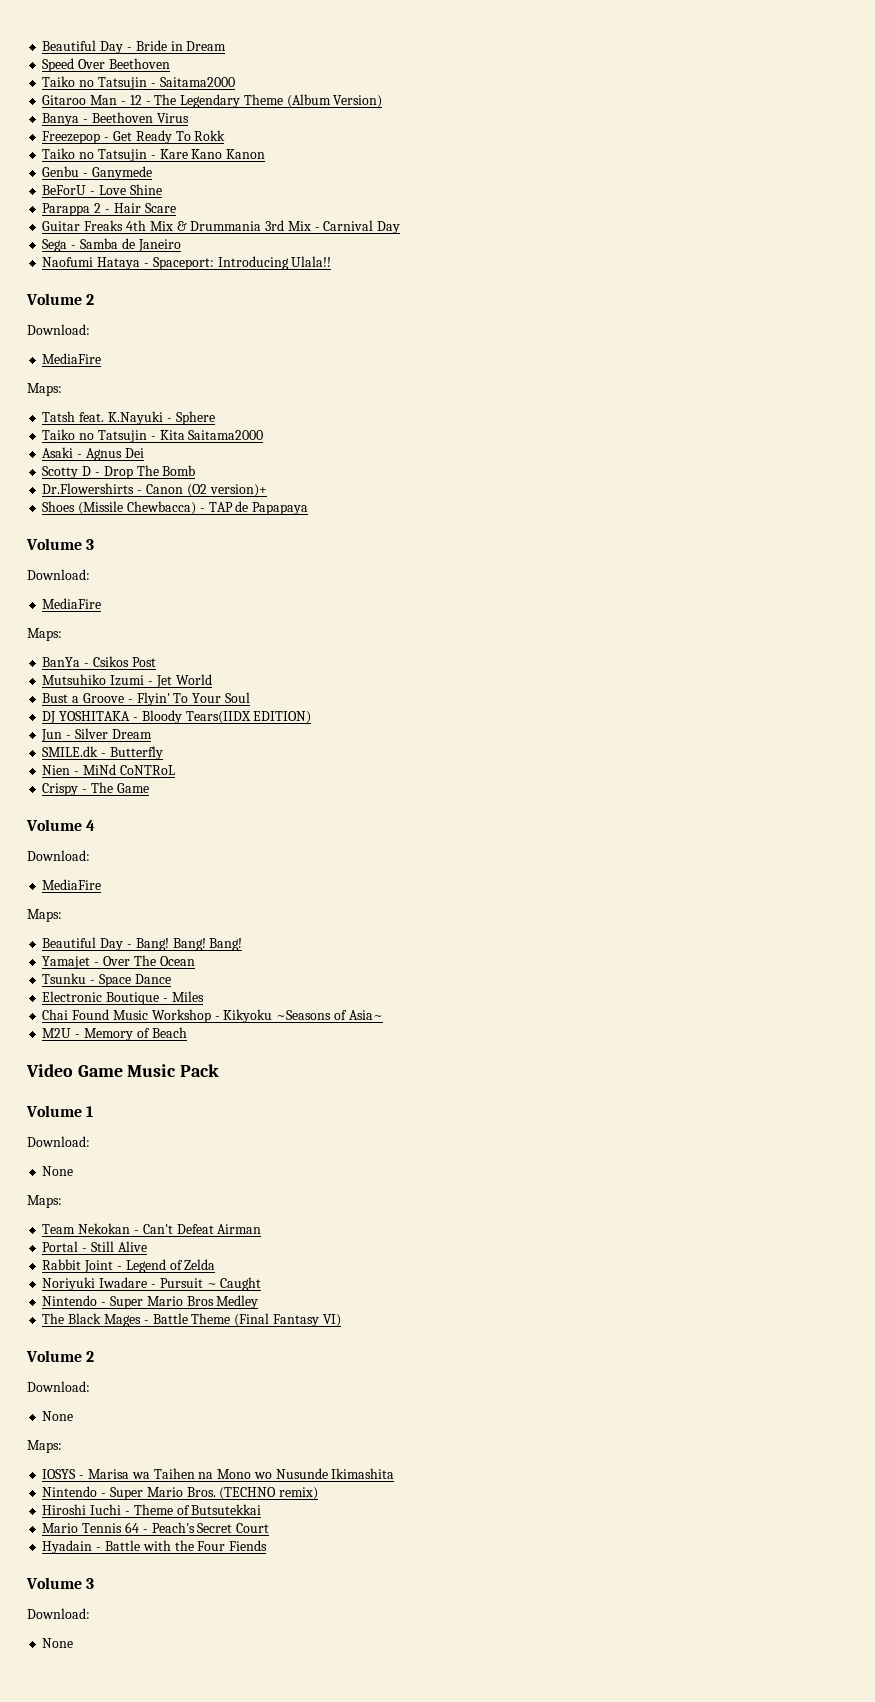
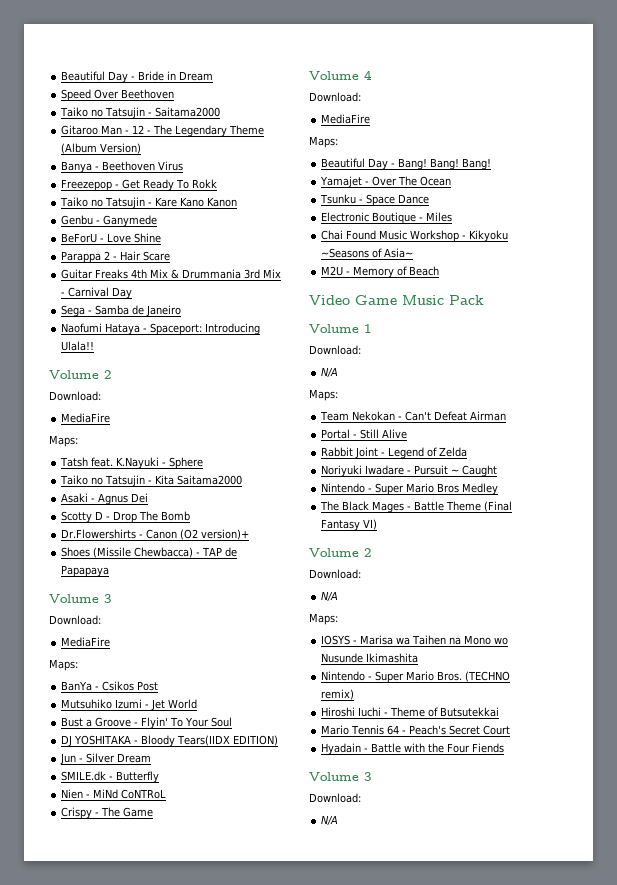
[42,1166,74,1176] // None -> [321,367,339,378] // N/A
[42,1411,74,1421] // None -> [321,591,339,602] // N/A
[42,1638,74,1648] // None -> [321,815,339,826] // N/A

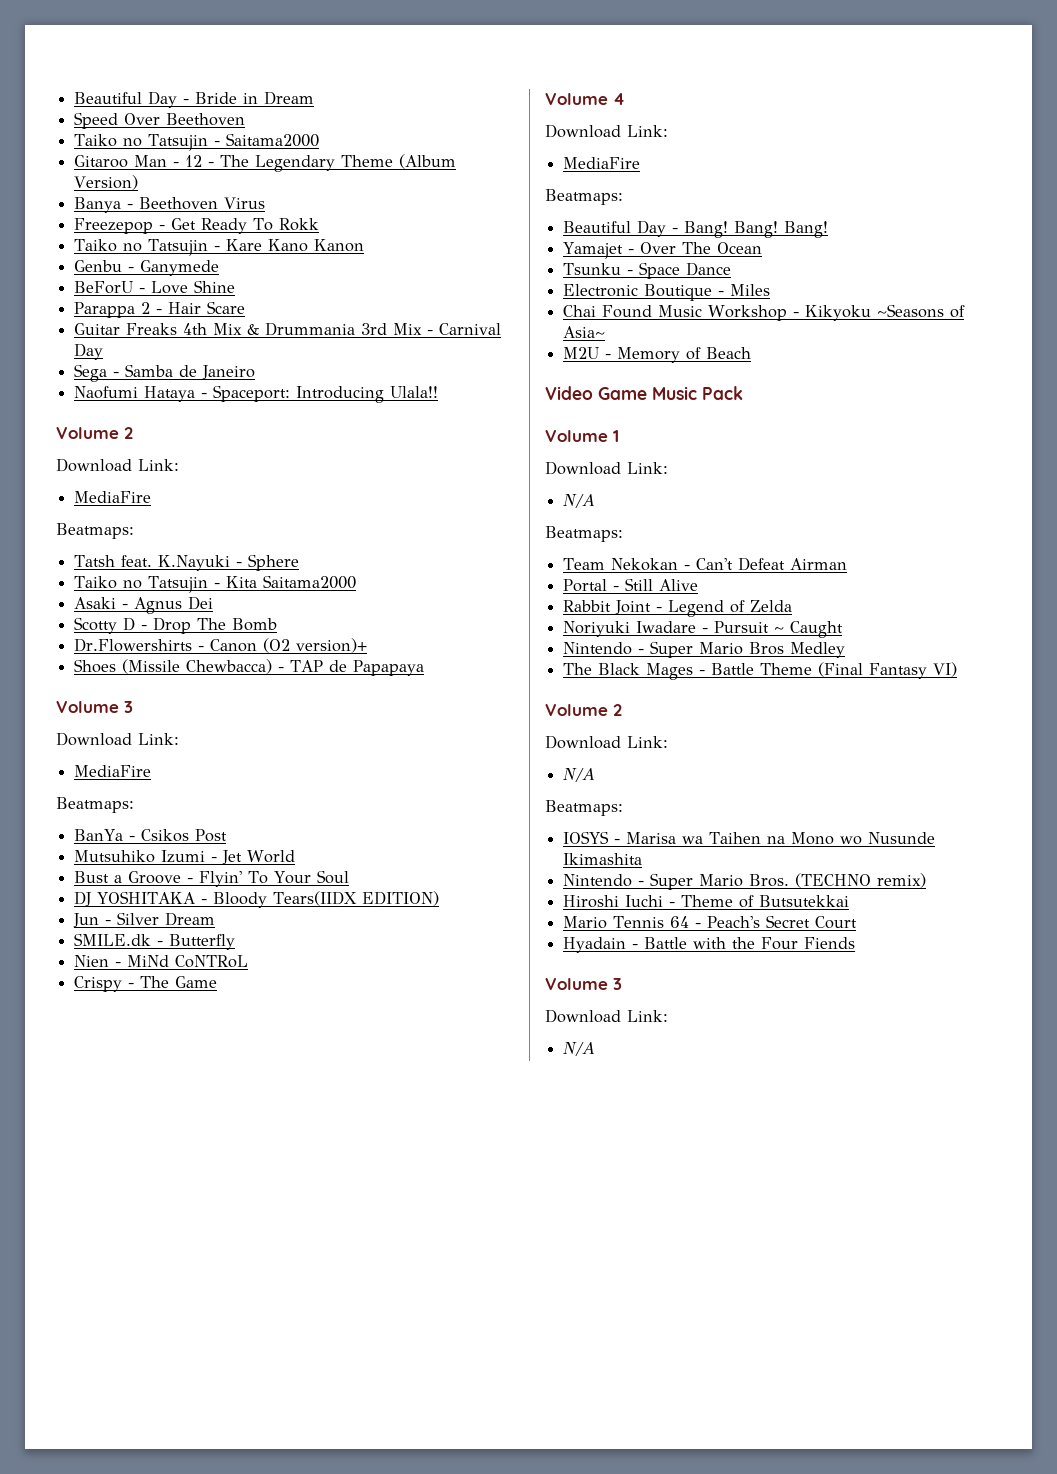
[49,391,101,401] [61,413,111,423] [49,435,78,447] Download: // MediaFire // Maps: -> [56,458,179,472] [74,491,152,503] [56,523,134,539] Download Link: // MediaFire // Beatmaps:
[49,615,101,625] [61,637,111,647] [49,659,78,671] Download: // MediaFire // Maps: -> [56,732,179,746] [74,765,152,777] [56,797,134,813] Download Link: // MediaFire // Beatmaps:
[309,92,361,102] [321,114,371,124] [309,136,338,148] Download: // MediaFire // Maps: -> [545,124,668,138] [563,157,641,169] [545,189,623,205] Download Link: // MediaFire // Beatmaps:
[309,345,361,355] [321,367,339,378] [309,389,338,401] Download: // N/A // Maps: -> [545,461,668,475] [563,494,596,508] [545,526,623,542] Download Link: // N/A // Beatmaps:
[309,569,361,579] [321,591,339,602] [309,613,338,625] Download: // N/A // Maps: -> [545,735,668,749] [563,768,596,782] [545,800,623,816] Download Link: // N/A // Beatmaps:
[309,793,361,803] Download: -> [545,1009,668,1023] Download Link:

